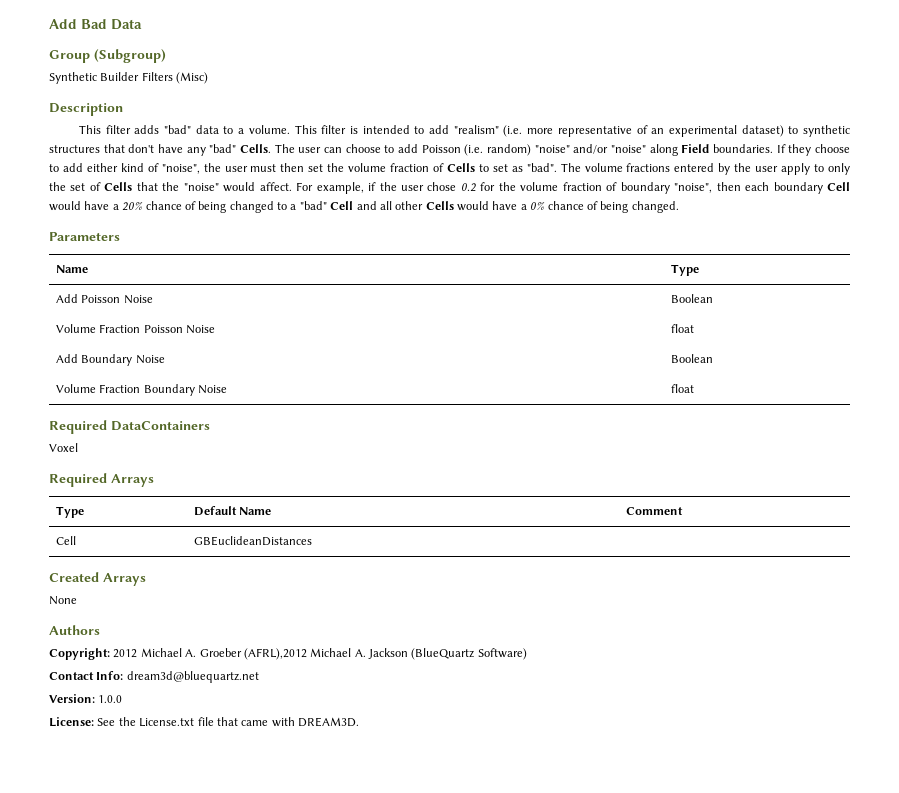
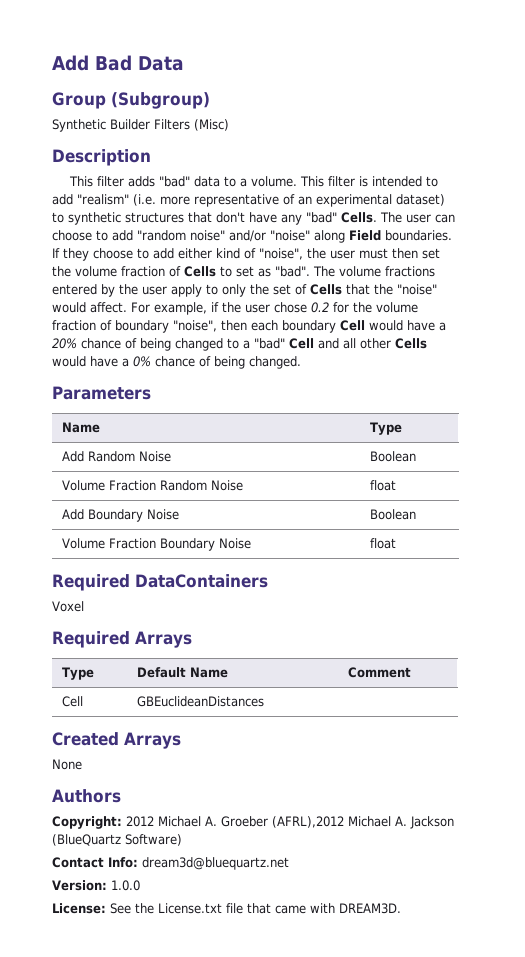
[421,144,570,156] Poisson (i.e. random) "noise" -> [137,230,225,241] "random noise"
[81,295,153,304] [670,294,713,303] [55,324,183,333] Poisson Noise | Boolean // Volume Fraction Poisson -> [88,451,172,462] [370,451,417,462] [62,480,208,491] Random Noise | Boolean // Volume Fraction Random

